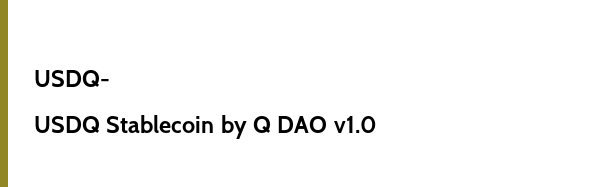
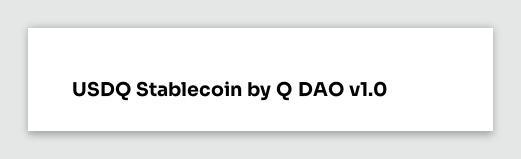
[34,70,110,87] USDQ- // -> (72, 91) none

